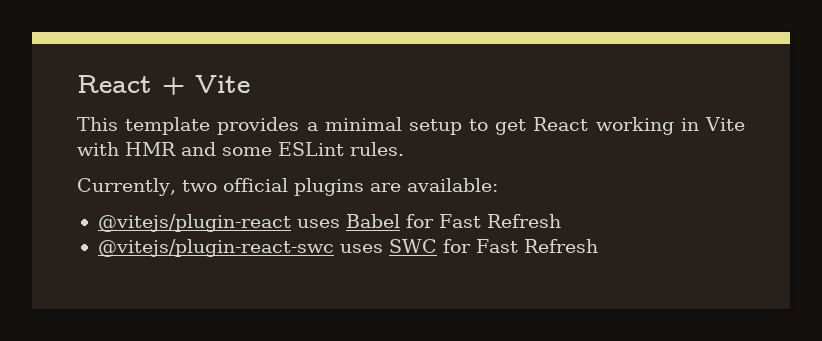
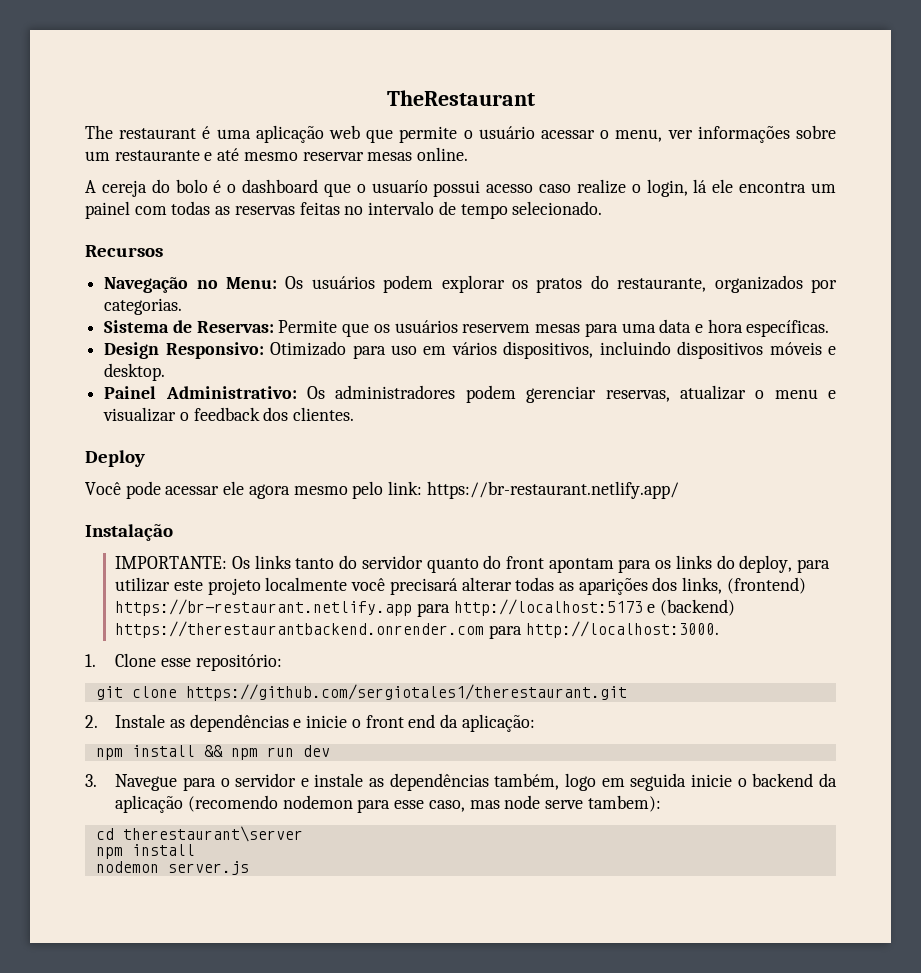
[77,75,250,95] [77,117,745,135] [77,142,404,156] [77,178,498,196] [97,214,561,232] [97,239,598,257] React + Vite // This template provides a minimal setup to get React working in Vite with HMR and some ESLint rules. // Currently, two official plugins are available: // @vitejs/plugin-react uses Babel for Fast Refresh // @vitejs/plugin-react-swc uses SWC for Fast Refresh -> [386,90,535,106] [85,125,837,143] [85,147,469,161] [85,179,837,197] [85,201,603,219] [85,245,163,257] [104,275,838,293] [104,298,183,315] [104,319,830,337] [104,341,836,359] [104,363,166,381] [104,385,836,403] [103,407,355,422] [85,450,145,467] [85,481,679,499] [85,524,173,541] [115,555,831,573] [115,577,806,595] [115,599,736,617] [115,621,719,639] [85,653,282,671] [95,684,627,701] [85,714,535,732] [95,745,330,760] [85,773,838,791] [115,795,661,813] [95,826,303,842] [95,844,195,859] [95,861,249,875] TheRestaurant // The restaurant é uma aplicação web que permite o usuário acessar o menu, ver informações sobre um restaurante e até mesmo reservar mesas online. // A cereja do bolo é o dashboard que o usuarío possui acesso caso realize o login, lá ele encontra um painel com todas as reservas feitas no intervalo de tempo selecionado. // Recursos // Navegação no Menu: Os usuários podem explorar os pratos do restaurante, organizados por categorias. // Sistema de Reservas: Permite que os usuários reservem mesas para uma data e hora específicas. // Design Responsivo: Otimizado para uso em vários dispositivos, incluindo dispositivos móveis e desktop. // Painel Administrativo: Os administradores podem gerenciar reservas, atualizar o menu e visualizar o feedback dos clientes. // Deploy // Você pode acessar ele agora mesmo pelo link: https://br-restaurant.netlify.app/ // Instalação // IMPORTANTE: Os links tanto do servidor quanto do front apontam para os links do deploy, para utilizar este projeto localmente você precisará alterar todas as aparições dos links, (frontend) https://br-restaurant.netlify.app para http://localhost:5173 e (backend) https://therestaurantbackend.onrender.com para http://localhost:3000. // 1. Clone esse repositório: // git clone https://github.com/sergiotales1/therestaurant.git // 2. Instale as dependências e inicie o front end da aplicação: // npm install && npm run dev // 3. Navegue para o servidor e instale as dependências também, logo em seguida inicie o backend da aplicação (recomendo nodemon para esse caso, mas node serve tambem): // cd therestaurant\server // npm install // nodemon server.js

